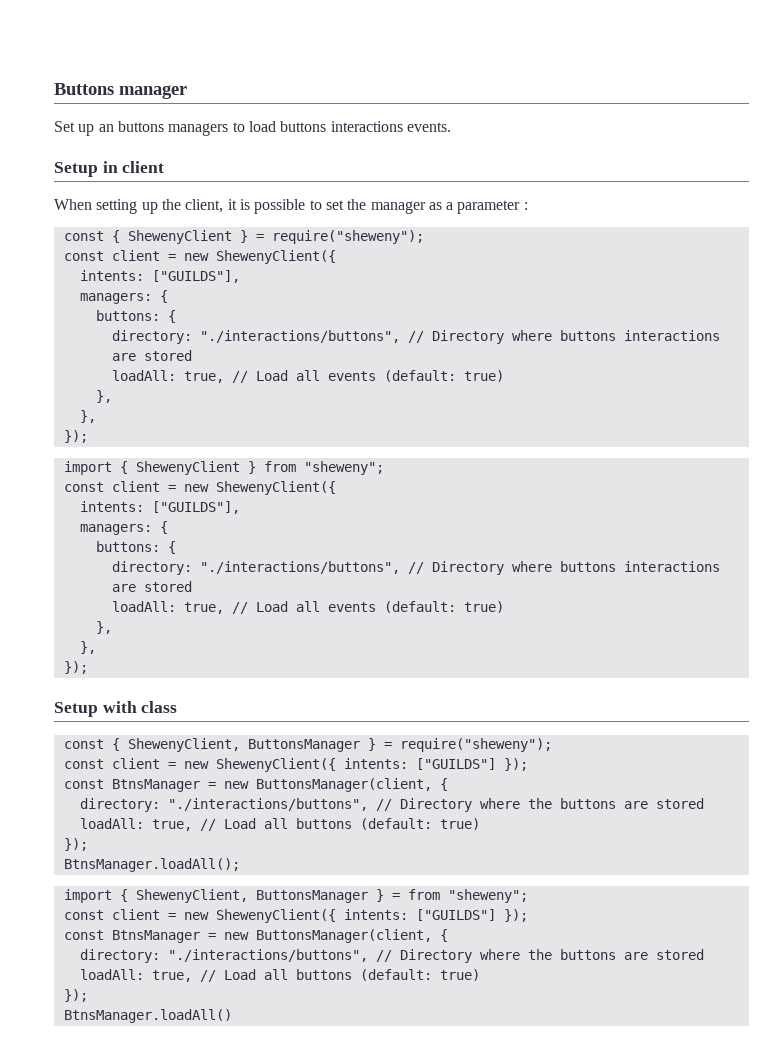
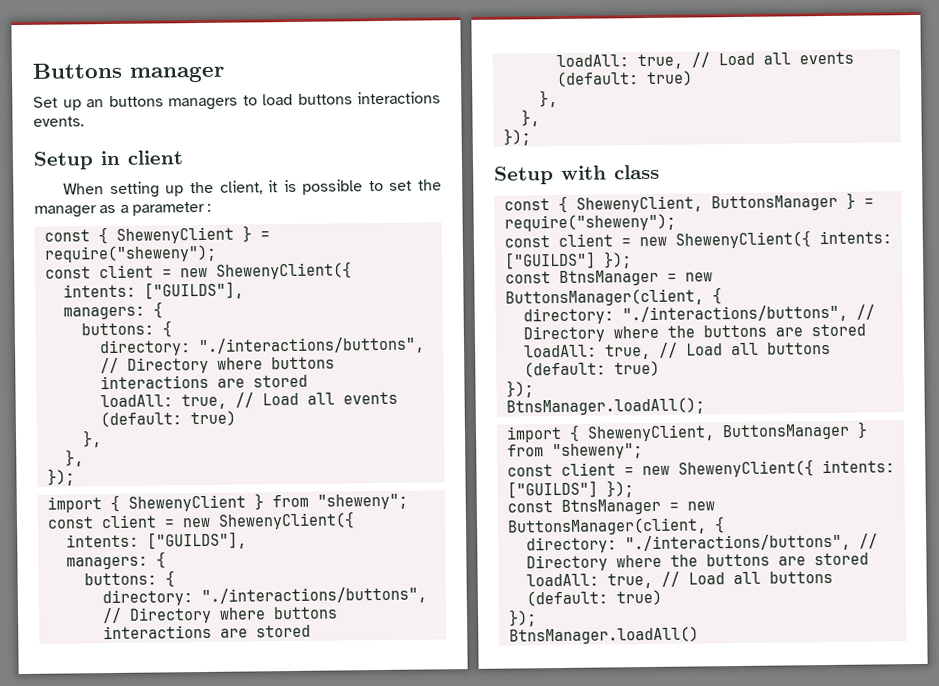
[391,893,400,900] = -> (868, 430) none

